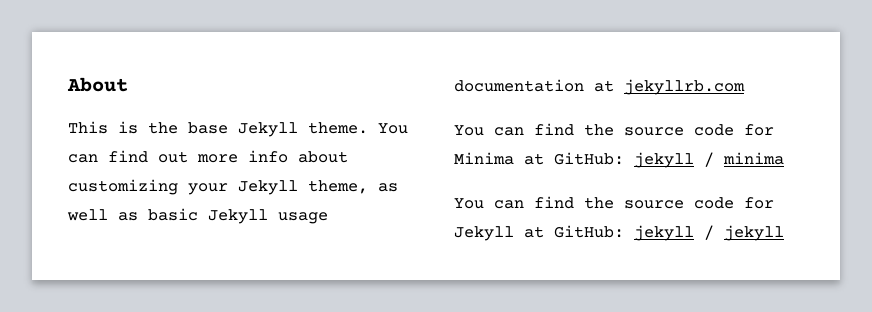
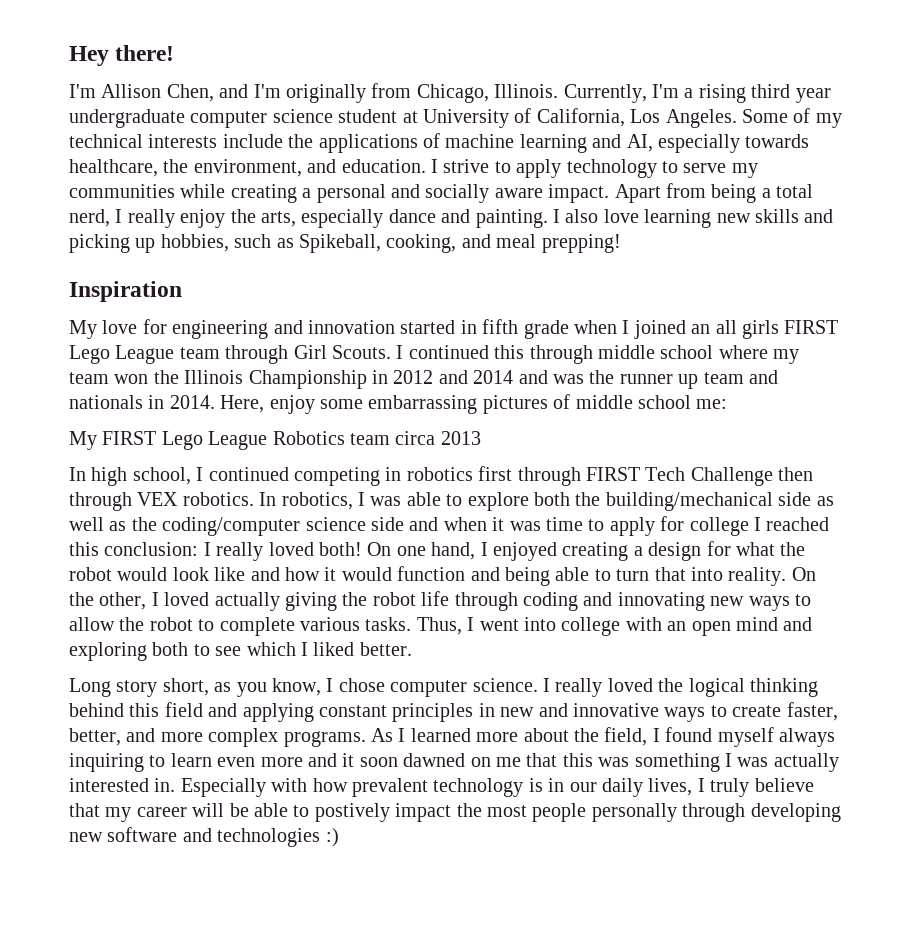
[67,77,128,92] [68,121,408,137] [68,150,348,163] [68,179,398,195] [67,208,328,224] [454,79,745,95] [454,123,774,136] [454,152,784,168] [454,196,774,209] [454,225,784,241] About // This is the base Jekyll theme. You can find out more info about customizing your Jekyll theme, as well as basic Jekyll usage documentation at jekyllrb.com // You can find the source code for Minima at GitHub: jekyll / minima // You can find the source code for Jekyll at GitHub: jekyll / jekyll -> [69,45,175,66] [69,83,831,103] [69,108,842,128] [69,133,810,153] [69,159,758,178] [69,183,814,203] [69,209,834,228] [69,234,621,253] [69,281,182,302] [69,319,839,339] [69,345,800,364] [69,370,778,389] [69,394,728,414] [69,431,481,450] [69,466,814,486] [69,492,834,511] [69,516,830,536] [69,541,806,561] [69,566,816,586] [69,591,811,611] [69,617,813,636] [69,642,412,661] [69,678,818,697] [69,702,838,722] [69,727,835,747] [69,753,839,772] [69,778,814,797] [69,803,841,822] [69,827,339,847] Hey there! // I'm Allison Chen, and I'm originally from Chicago, Illinois. Currently, I'm a rising third year undergraduate computer science student at University of California, Los Angeles. Some of my technical interests include the applications of machine learning and AI, especially towards healthcare, the environment, and education. I strive to apply technology to serve my communities while creating a personal and socially aware impact. Apart from being a total nerd, I really enjoy the arts, especially dance and painting. I also love learning new skills and picking up hobbies, such as Spikeball, cooking, and meal prepping! // Inspiration // My love for engineering and innovation started in fifth grade when I joined an all girls FIRST Lego League team through Girl Scouts. I continued this through middle school where my team won the Illinois Championship in 2012 and 2014 and was the runner up team and nationals in 2014. Here, enjoy some embarrassing pictures of middle school me: // My FIRST Lego League Robotics team circa 2013 // In high school, I continued competing in robotics first through FIRST Tech Challenge then through VEX robotics. In robotics, I was able to explore both the building/mechanical side as well as the coding/computer science side and when it was time to apply for college I reached this conclusion: I really loved both! On one hand, I enjoyed creating a design for what the robot would look like and how it would function and being able to turn that into reality. On the other, I loved actually giving the robot life through coding and innovating new ways to allow the robot to complete various tasks. Thus, I went into college with an open mind and exploring both to see which I liked better. // Long story short, as you know, I chose computer science. I really loved the logical thinking behind this field and applying constant principles in new and innovative ways to create faster, better, and more complex programs. As I learned more about the field, I found myself always inquiring to learn even more and it soon dawned on me that this was something I was actually interested in. Especially with how prevalent technology is in our daily lives, I truly believe that my career will be able to postively impact the most people personally through developing new software and technologies :)

